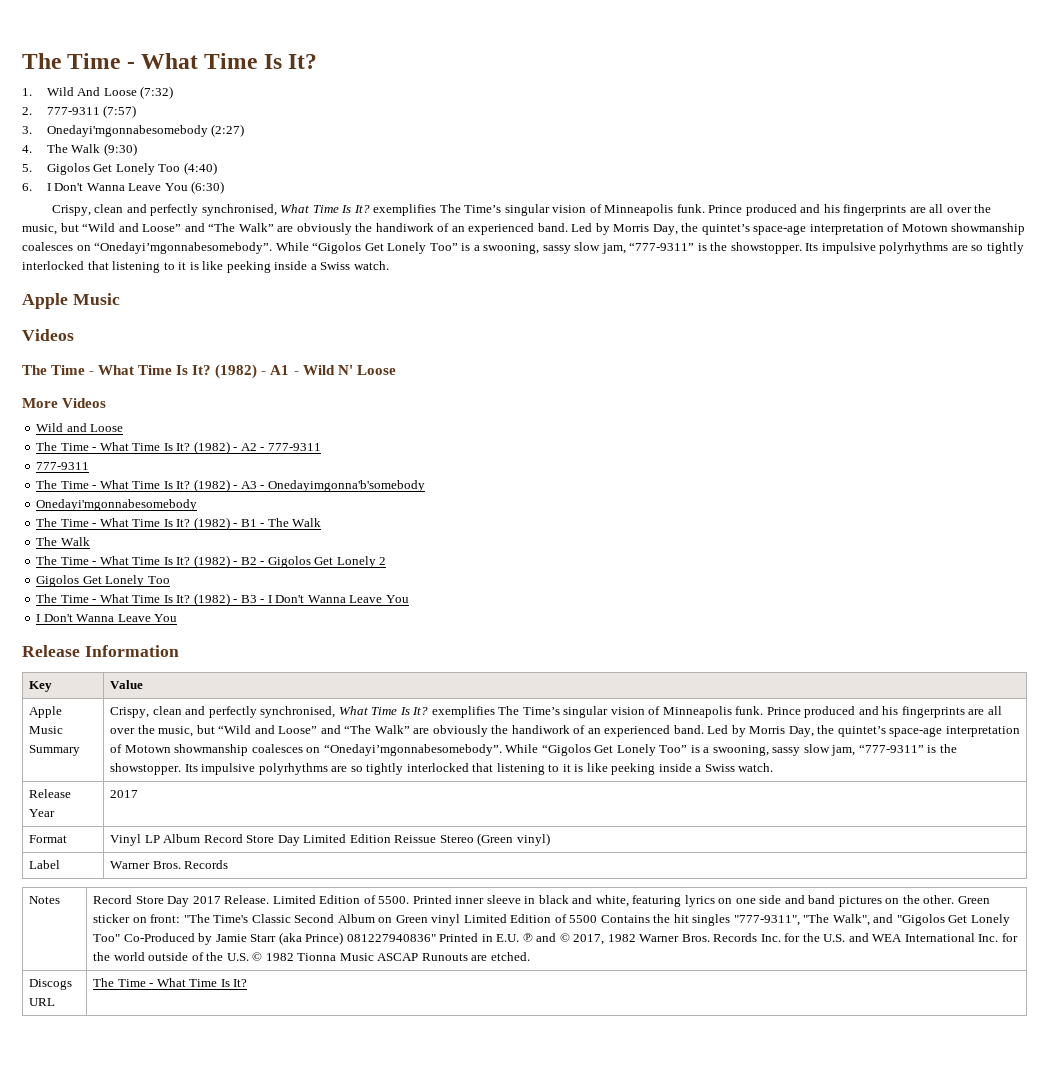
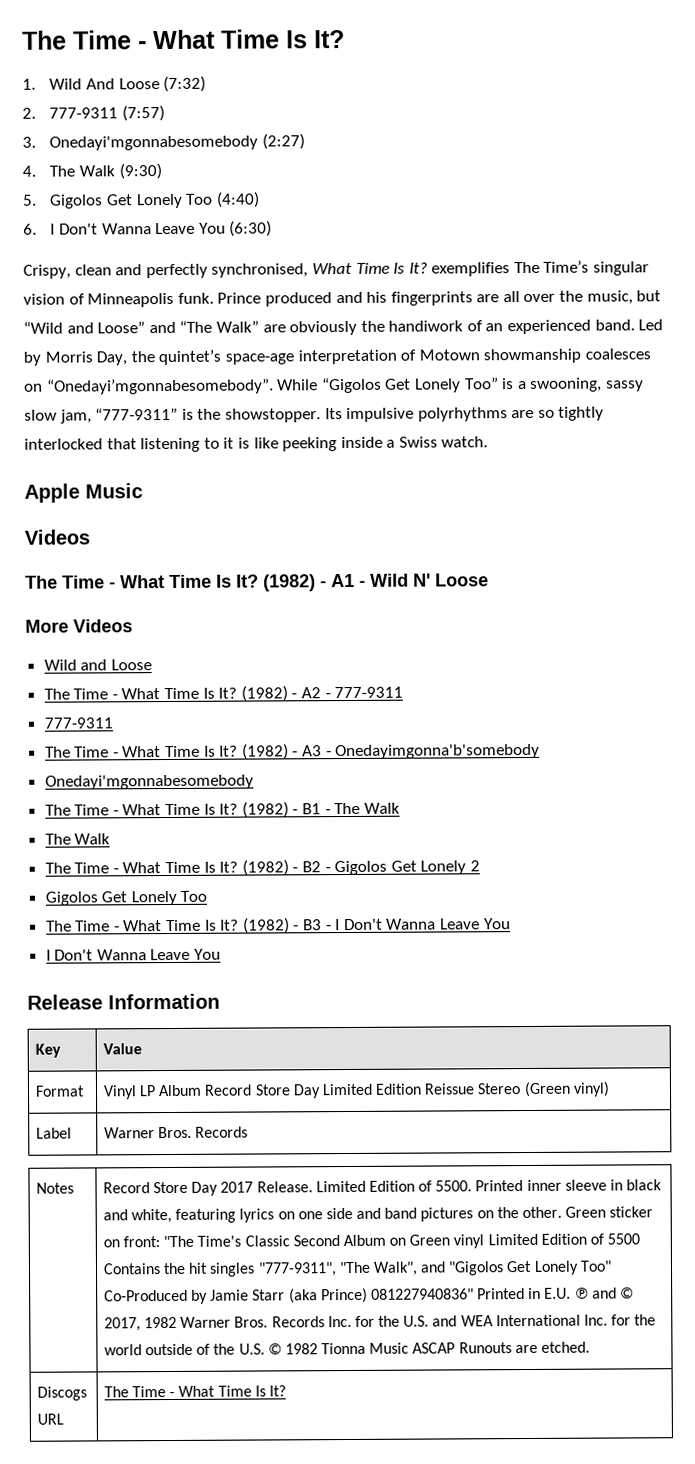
[29,706,63,718] [29,726,64,734] [29,745,81,756] [110,706,1002,718] [110,725,1020,737] [110,744,957,756] [110,763,774,775] [29,789,72,798] [29,809,56,817] [110,790,139,798] // Apple Music Summary | Crispy, clean and perfectly synchronised, What Time Is It? exemplifies The Time’s singular vision of Minneapolis funk. Prince produced and his fingerprints are all over the music, but “Wild and Loose” and “The Walk” are obviously the handiwork of an experienced band. Led by Morris Day, the quintet’s space-age interpretation of Motown showmanship coalesces on “Onedayi’mgonnabesomebody”. While “Gigolos Get Lonely Too” is a swooning, sassy slow jam, “777-9311” is the showstopper. Its impulsive polyrhythms are so tightly interlocked that listening to it is like peeking inside a Swiss watch. // Release Year | 2017 -> (142, 1049) none

